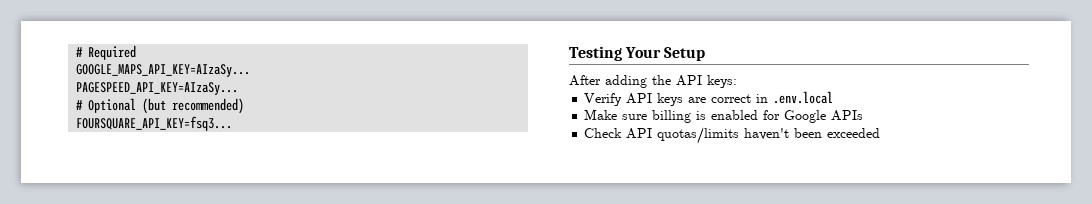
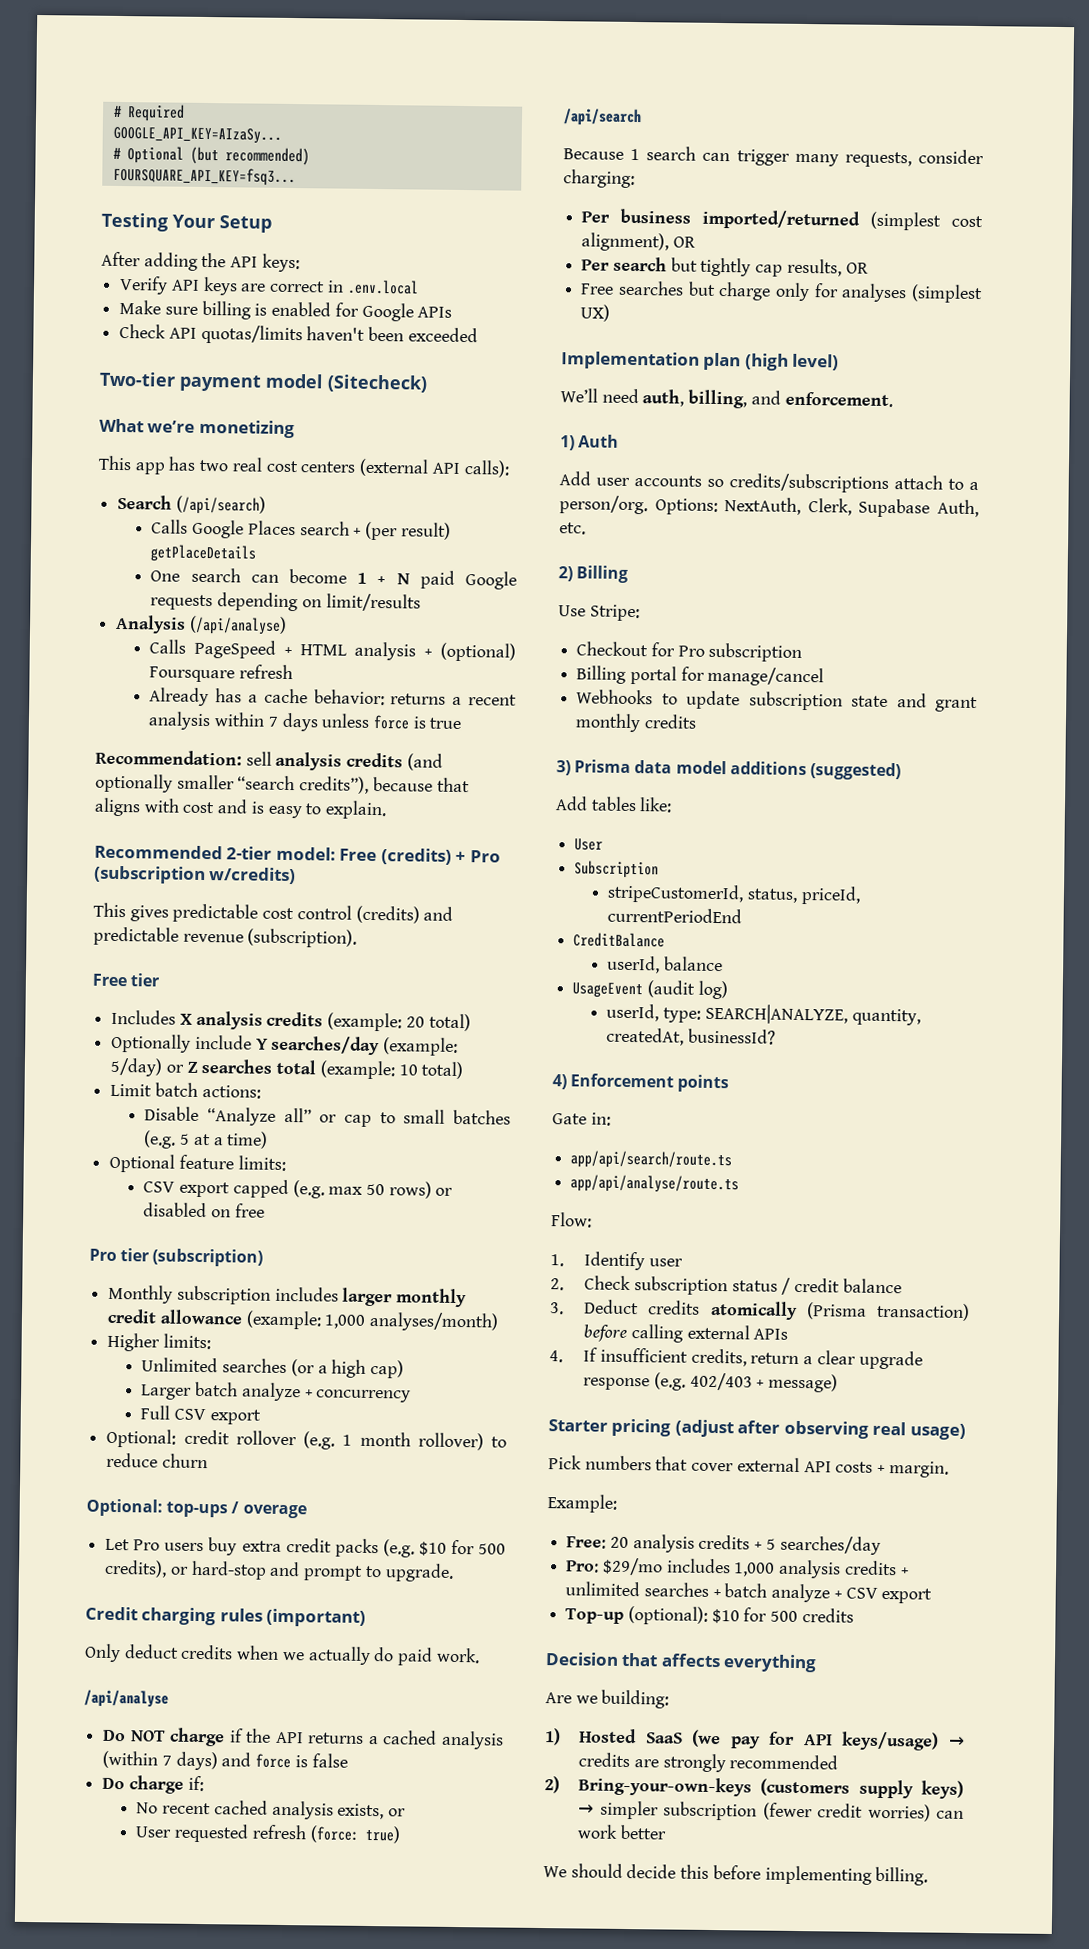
[76,64,251,77] [76,82,239,95] GOOGLE_MAPS_API_KEY=AIzaSy... // PAGESPEED_API_KEY=AIzaSy... -> [112,126,282,144] GOOGLE_API_KEY=AIzaSy...
(881, 133) none -> [99,371,427,393] [99,418,295,439] [98,455,510,478] [117,494,266,515] [151,519,451,541] [150,544,257,563] [150,567,517,590] [150,592,421,612] [115,614,287,635] [149,639,517,662] [149,664,294,683] [149,687,517,707] [148,711,462,732] [95,749,443,771] [95,773,470,794] [94,797,388,820] [94,844,501,865] [94,865,297,885] [93,902,454,924] [93,926,358,948] [92,973,160,987] [111,1009,471,1032] [111,1033,459,1056] [110,1057,464,1080] [110,1082,261,1099] [144,1106,511,1127] [143,1130,269,1149] [109,1153,286,1173] [143,1179,454,1199] [143,1202,265,1218] [89,1248,264,1267] [108,1284,468,1308] [107,1308,500,1332] [107,1332,211,1352] [141,1357,405,1379] [141,1381,412,1403] [140,1405,261,1425] [106,1428,507,1451] [106,1452,208,1469] [86,1498,307,1519] [105,1537,506,1558] [104,1559,454,1582] [85,1606,367,1627] [84,1643,480,1666] [84,1689,169,1708] [103,1727,504,1750] [102,1750,348,1771] [102,1775,204,1794] [136,1800,407,1820] [135,1823,401,1844] [563,108,642,127] [563,146,984,168] [563,169,635,188] [581,208,983,231] [581,232,696,252] [581,256,869,277] [580,280,983,304] [580,304,611,322] [561,351,840,371] [560,388,893,409] [560,434,620,451] [559,471,979,493] [559,495,979,518] [559,522,586,535] [558,565,629,583] [558,604,640,622] [576,641,803,662] [576,665,825,687] [576,689,978,713] [575,713,697,733] [556,759,901,781] [555,796,673,813] [574,838,604,851] [574,860,660,879] [607,883,861,905] [607,907,743,924] [573,932,666,948] [607,955,724,974] [572,980,728,1000] [606,1003,921,1026] [606,1027,777,1046] [552,1073,730,1093] [552,1112,611,1126] [570,1150,733,1170] [570,1174,740,1194] [551,1212,592,1228] [550,1251,683,1271] [550,1275,902,1296] [550,1299,970,1321] [583,1324,789,1343] [549,1347,923,1370] [583,1372,839,1393] [548,1418,966,1440] [548,1455,949,1478] [547,1494,617,1513] [566,1534,881,1555] [566,1557,909,1579] [565,1581,933,1604] [565,1606,854,1625] [545,1652,818,1673] [545,1689,670,1709] [544,1728,965,1751] [578,1752,839,1773] [544,1776,964,1799] [578,1800,964,1822] [577,1824,667,1840] [543,1863,929,1886] // Two-tier payment model (Sitecheck) // What we’re monetizing // This app has two real cost centers (external API calls): // Search (/api/search) // Calls Google Places search + (per result) getPlaceDetails // One search can become 1 + N paid Google requests depending on limit/results // Analysis (/api/analyse) // Calls PageSpeed + HTML analysis + (optional) Foursquare refresh // Already has a cache behavior: returns a recent analysis within 7 days unless force is true // Recommendation: sell analysis credits (and optionally smaller “search credits”), because that aligns with cost and is easy to explain. // Recommended 2-tier model: Free (credits) + Pro (subscription w/credits) // This gives predictable cost control (credits) and predictable revenue (subscription). // Free tier // Includes X analysis credits (example: 20 total) // Optionally include Y searches/day (example: 5/day) or Z searches total (example: 10 total) // Limit batch actions: // Disable “Analyze all” or cap to small batches (e.g. 5 at a time) // Optional feature limits: // CSV export capped (e.g. max 50 rows) or disabled on free // Pro tier (subscription) // Monthly subscription includes larger monthly credit allowance (example: 1,000 analyses/month) // Higher limits: // Unlimited searches (or a high cap) // Larger batch analyze + concurrency // Full CSV export // Optional: credit rollover (e.g. 1 month rollover) to reduce churn // Optional: top-ups / overage // Let Pro users buy extra credit packs (e.g. $10 for 500 credits), or hard-stop and prompt to upgrade. // Credit charging rules (important) // Only deduct credits when we actually do paid work. // /api/analyse // Do NOT charge if the API returns a cached analysis (within 7 days) and force is false // Do charge if: // No recent cached analysis exists, or // User requested refresh (force: true) // /api/search // Because 1 search can trigger many requests, consider charging: // Per business imported/returned (simplest cost alignment), OR // Per search but tightly cap results, OR // Free searches but charge only for analyses (simplest UX) // Implementation plan (high level) // We’ll need auth, billing, and enforcement. // 1) Auth // Add user accounts so credits/subscriptions attach to a person/org. Options: NextAuth, Clerk, Supabase Auth, etc. // 2) Billing // Use Stripe: // Checkout for Pro subscription // Billing portal for manage/cancel // Webhooks to update subscription state and grant monthly credits // 3) Prisma data model additions (suggested) // Add tables like: // User // Subscription // stripeCustomerId, status, priceId, currentPeriodEnd // CreditBalance // userId, balance // UsageEvent (audit log) // userId, type: SEARCH|ANALYZE, quantity, createdAt, businessId? // 4) Enforcement points // Gate in: // app/api/search/route.ts // app/api/analyse/route.ts // Flow: // 1. Identify user // 2. Check subscription status / credit balance // 3. Deduct credits atomically (Prisma transaction) before calling external APIs // 4. If insufficient credits, return a clear upgrade response (e.g. 402/403 + message) // Starter pricing (adjust after observing real usage) // Pick numbers that cover external API costs + margin. // Example: // Free: 20 analysis credits + 5 searches/day // Pro: $29/mo includes 1,000 analysis credits + unlimited searches + batch analyze + CSV export // Top-up (optional): $10 for 500 credits // Decision that affects everything // Are we building: // 1) Hosted SaaS (we pay for API keys/usage) → credits are strongly recommended // 2) Bring-your-own-keys (customers supply keys) → simpler subscription (fewer credit worries) can work better // We should decide this before implementing billing.

